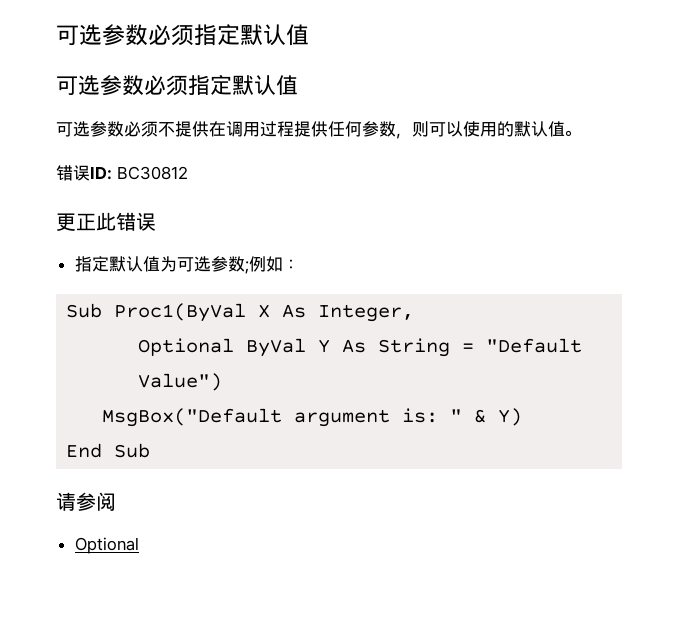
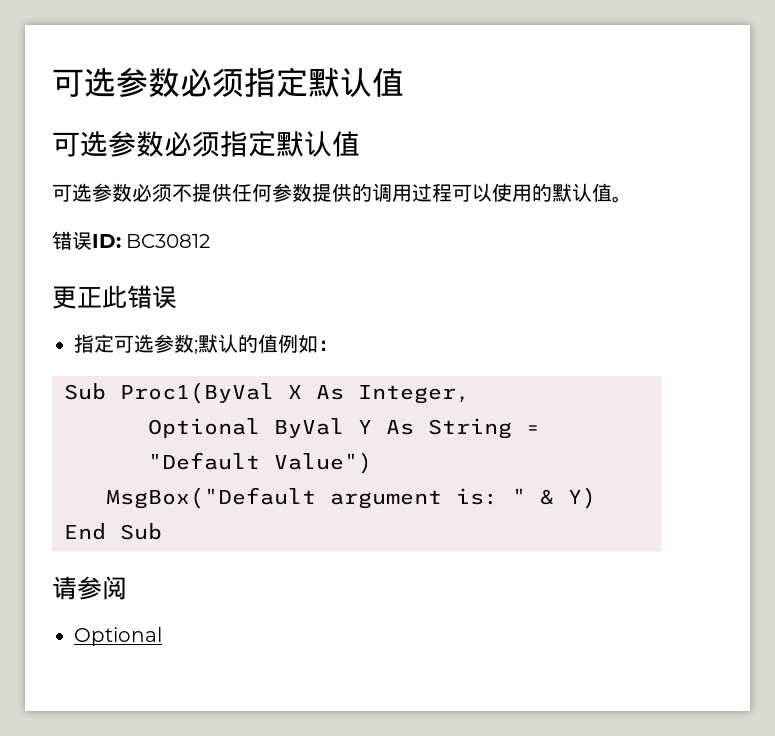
[209,121,429,139] 在调用过程提供任何参数，则 -> [232,183,452,202] 任何参数提供的调用过程
[108,256,177,272] 默认值为 -> (114, 343) none
(249, 267) none -> [198,334,278,353] 默认的值

